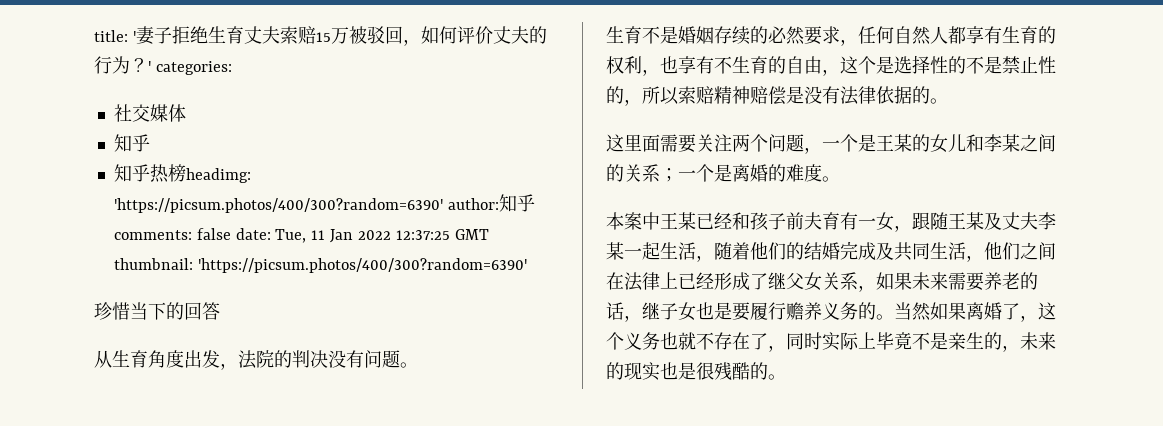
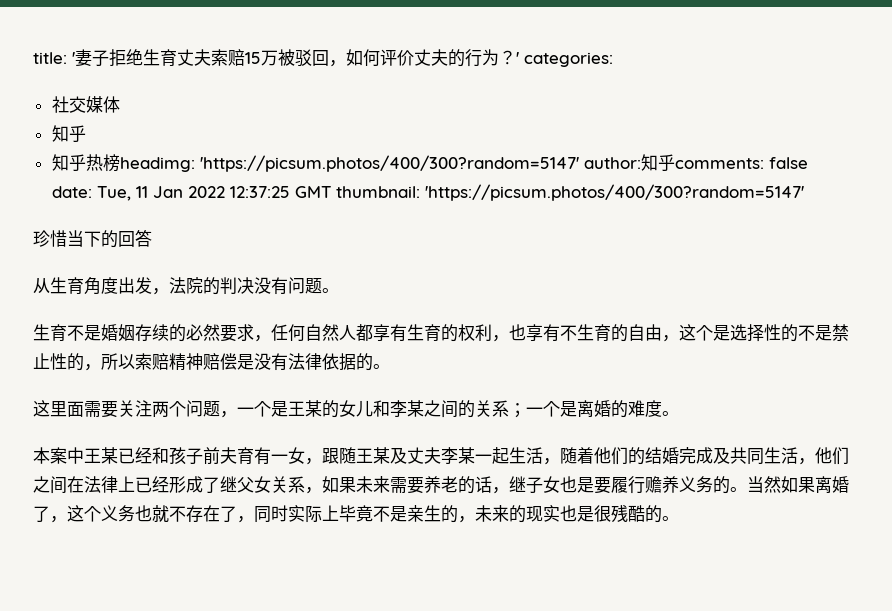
[113,198,443,213] 'https://picsum.photos/400/300?random=6390' -> [199,155,579,172] 'https://picsum.photos/400/300?random=5147'
[197,258,527,273] 'https://picsum.photos/400/300?random=6390' -> [424,184,804,201] 'https://picsum.photos/400/300?random=5147'

